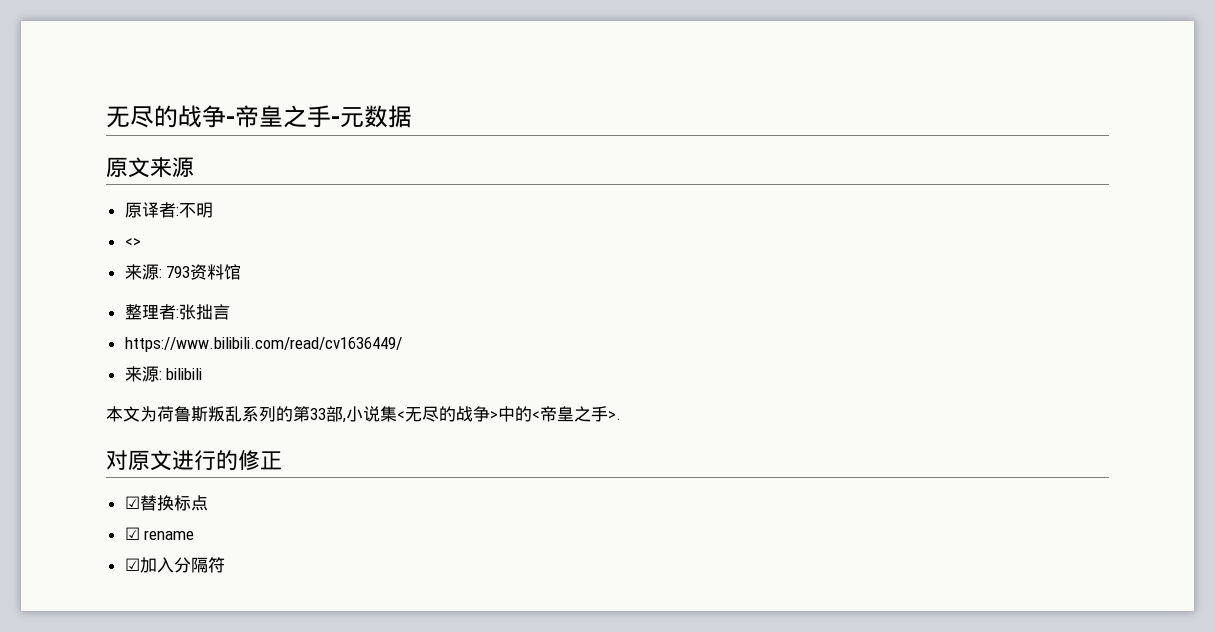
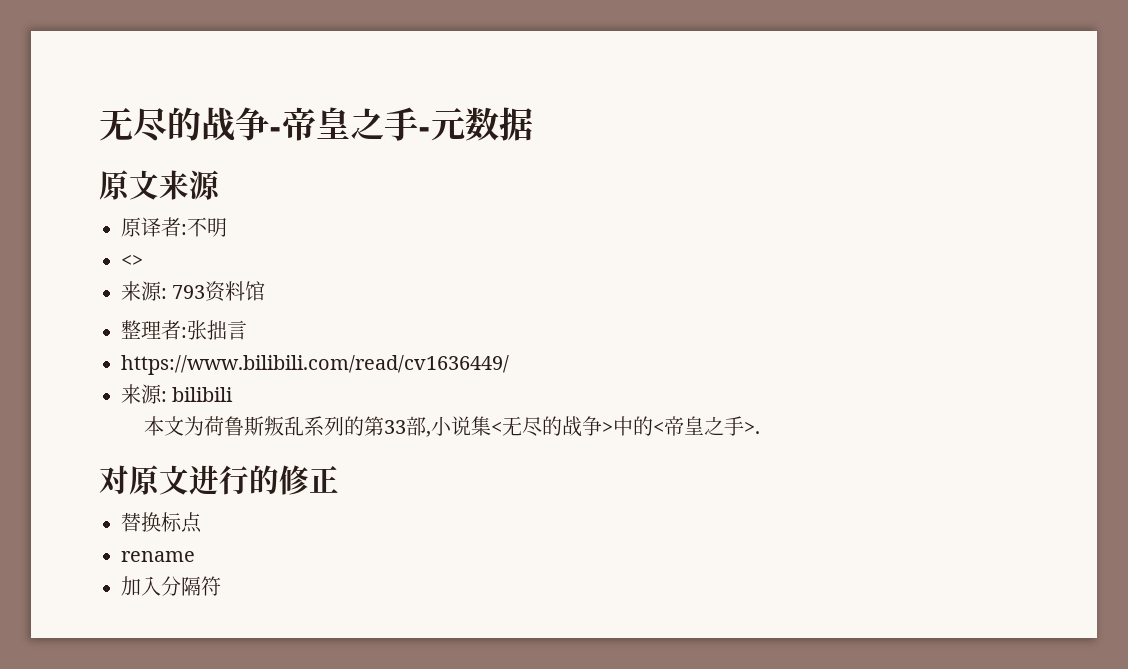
[124,496,140,509] ☑ -> (339, 479) none
[124,527,140,540] ☑ -> (202, 522) none
[124,558,140,571] ☑ -> (195, 556) none

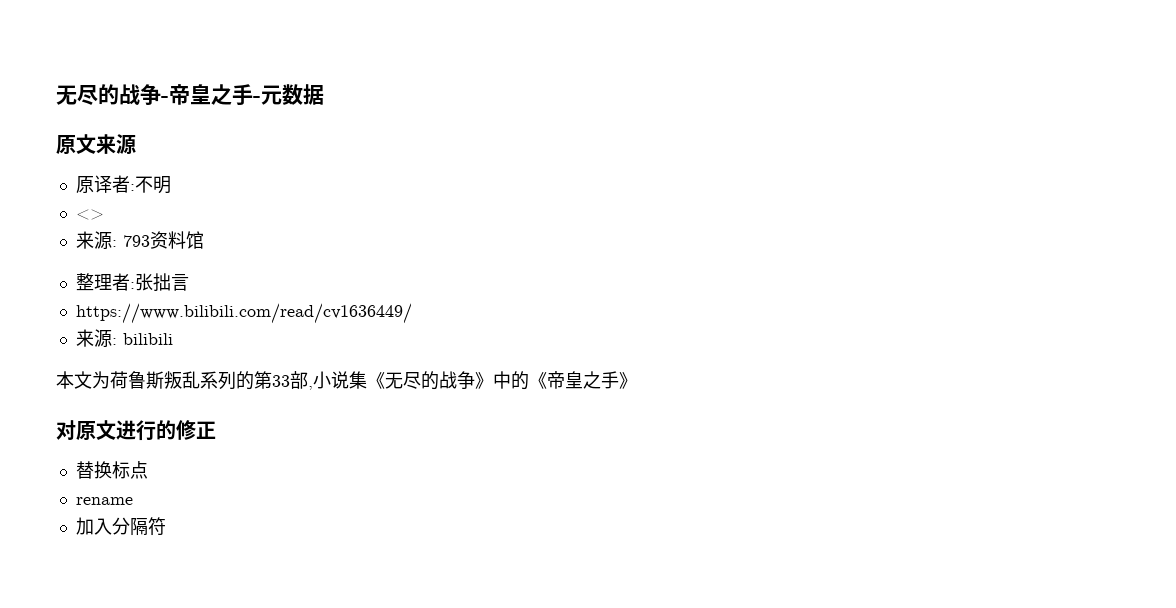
[491,416,761,437] <无尽的战争>中的<帝皇之手>. -> [367,371,637,390] 《无尽的战争》中的《帝皇之手》

